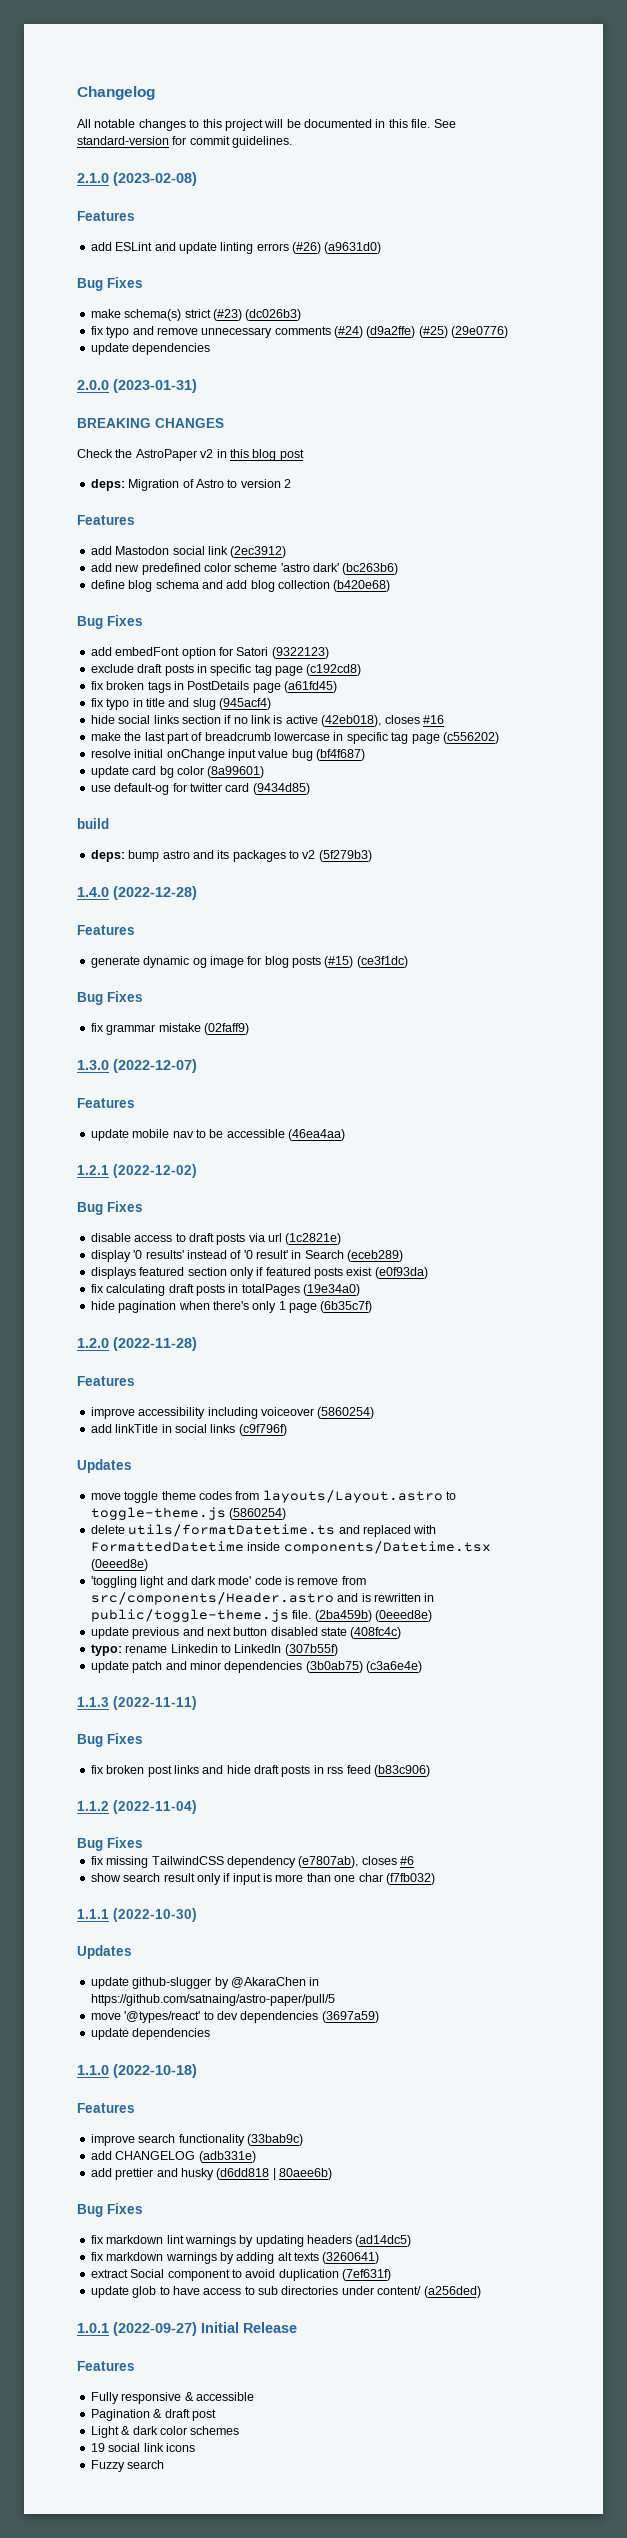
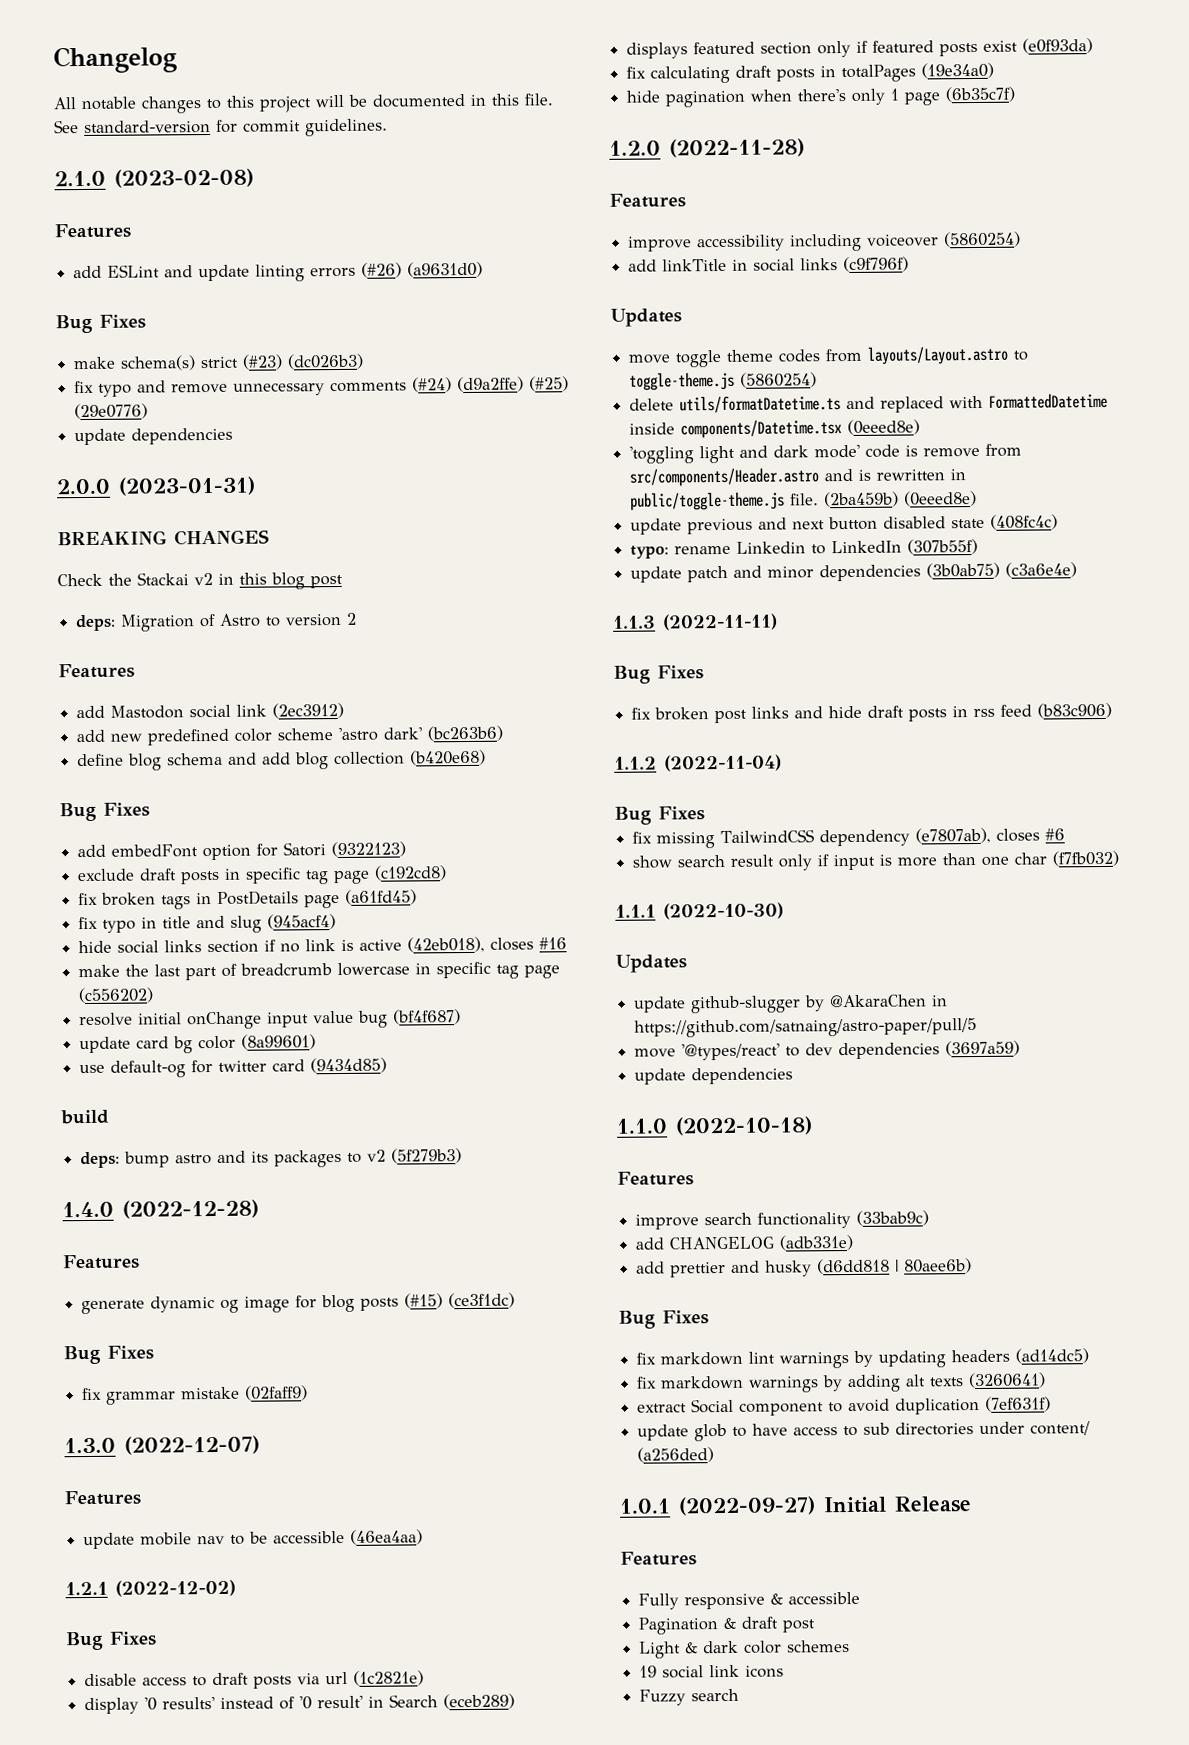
[135,449,197,461] AstroPaper -> [137,572,189,586] Stackai

